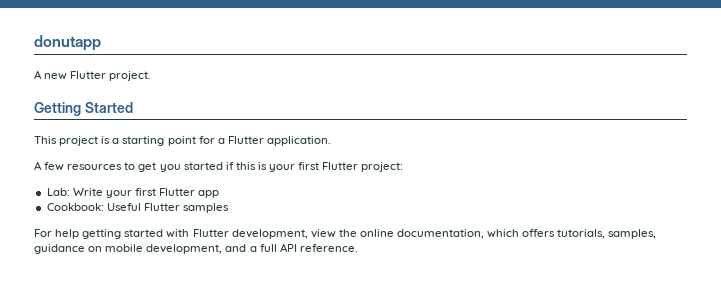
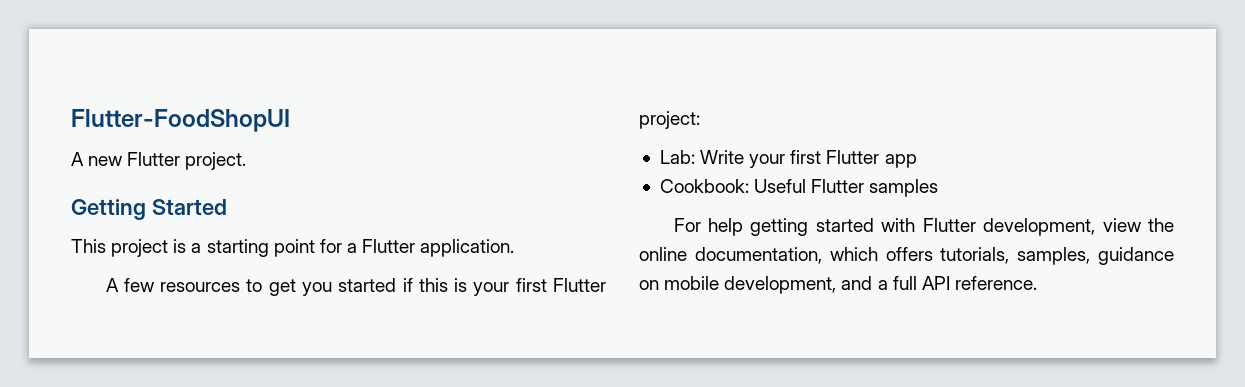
[34,35,101,51] donutapp -> [71,109,290,132] Flutter-FoodShopUI

